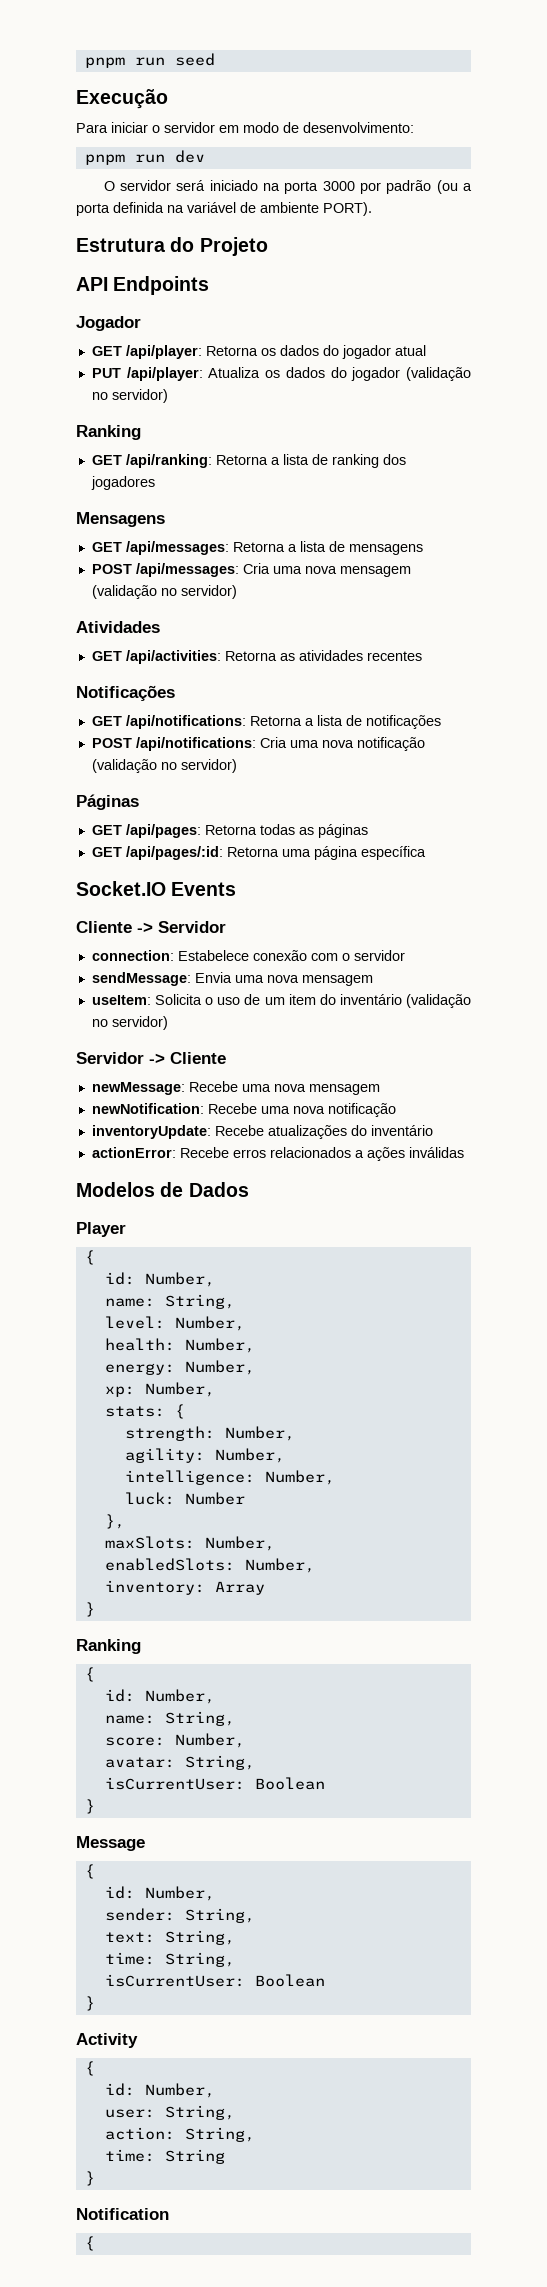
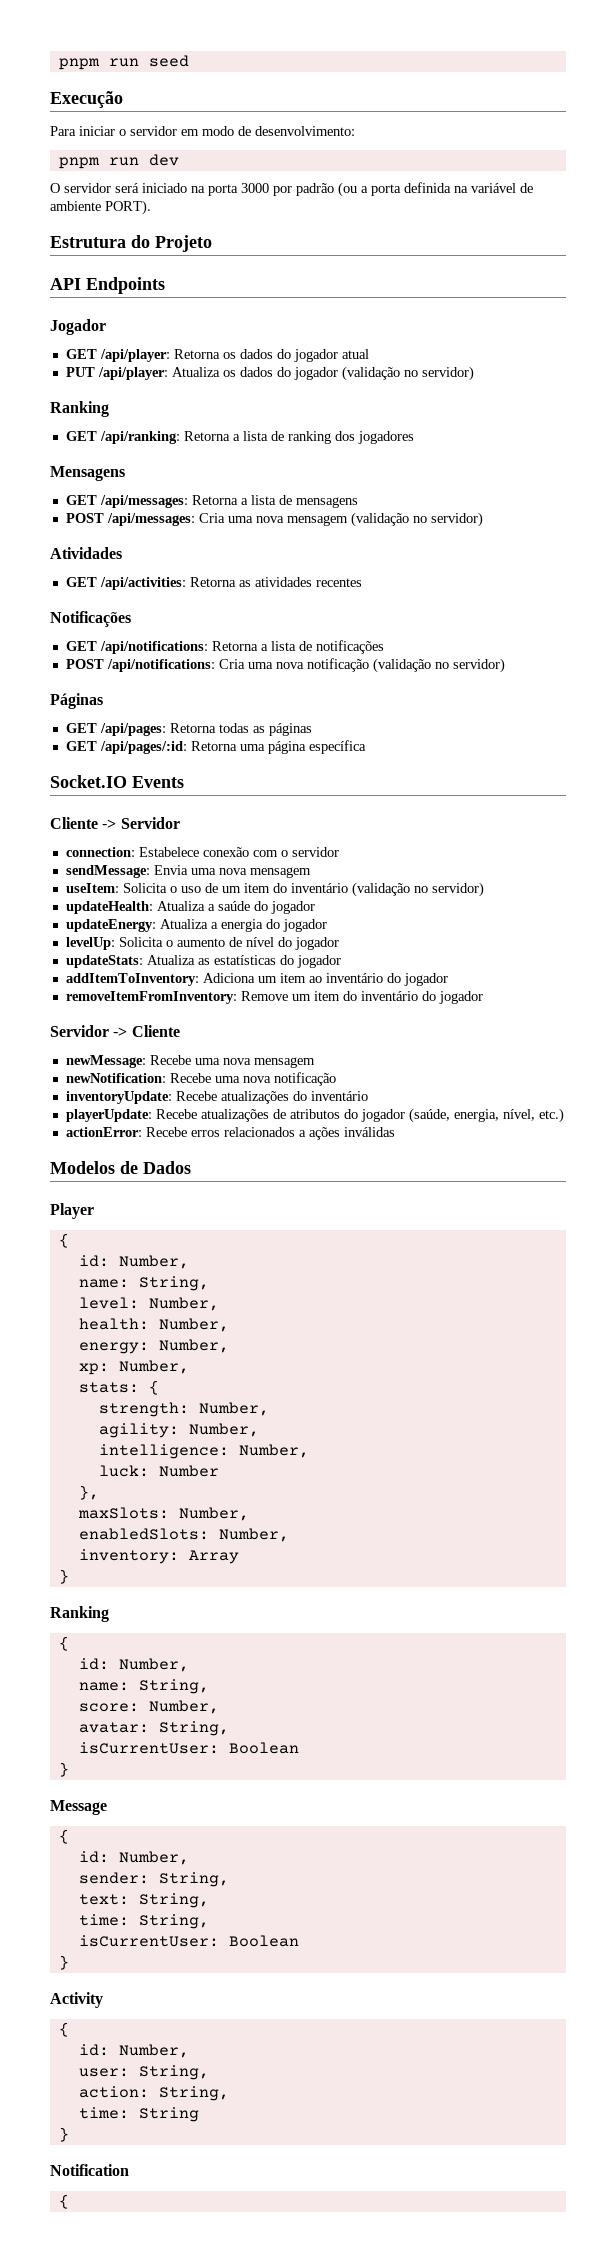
(168, 1023) none -> [65,901,315,914] [65,919,327,932] [65,937,339,950] [65,955,341,968] [65,973,448,986] [65,991,483,1004] // updateHealth: Atualiza a saúde do jogador // updateEnergy: Atualiza a energia do jogador // levelUp: Solicita o aumento de nível do jogador // updateStats: Atualiza as estatísticas do jogador // addItemToInventory: Adiciona um item ao inventário do jogador // removeItemFromInventory: Remove um item do inventário do jogador
(433, 1130) none -> [65,1108,564,1123] // playerUpdate: Recebe atualizações de atributos do jogador (saúde, energia, nível, etc.)

